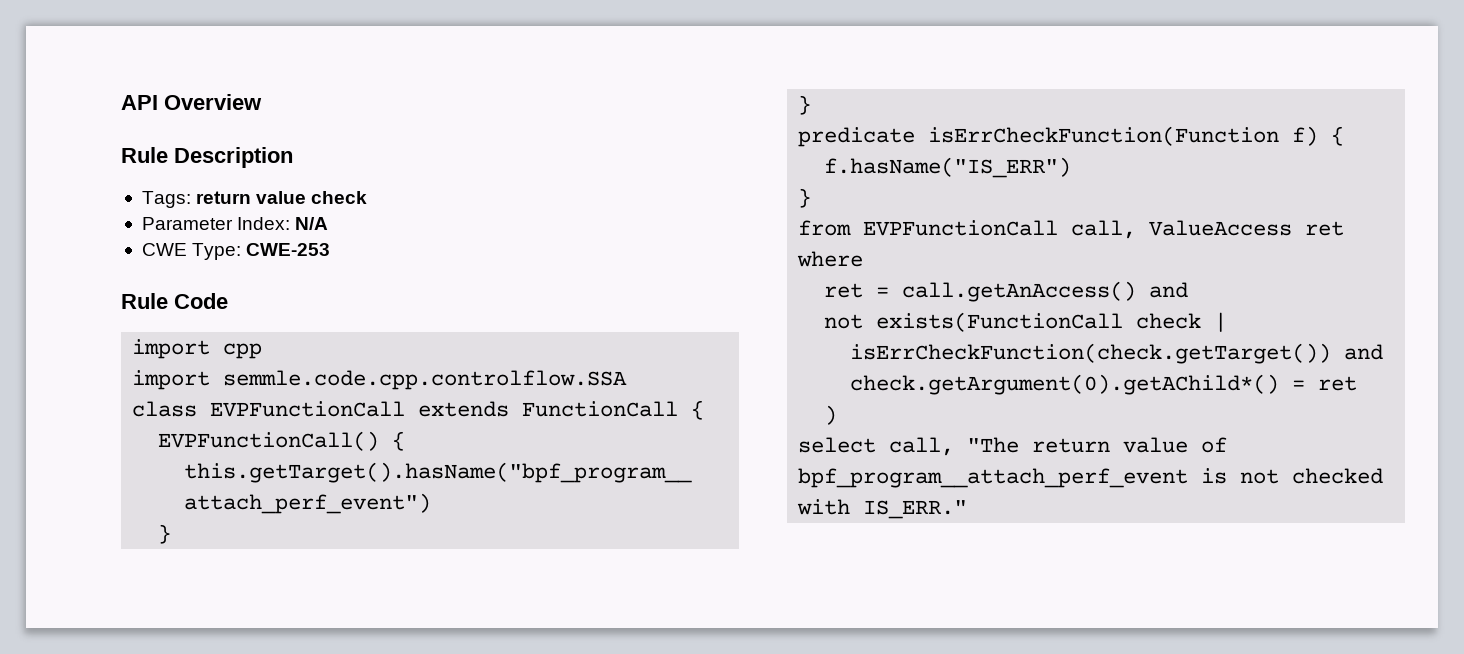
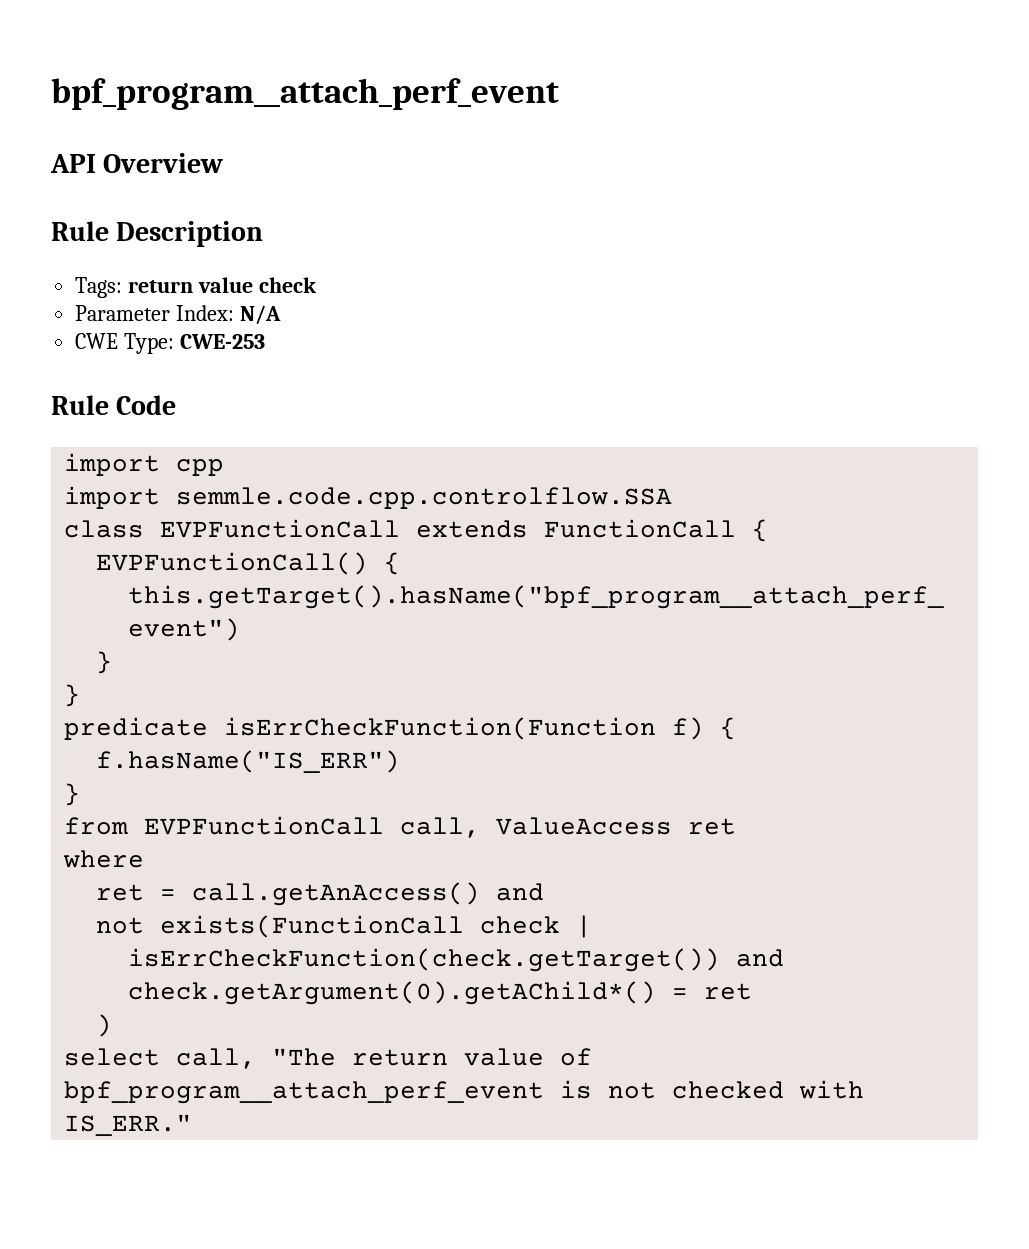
(121, 102) none -> [51,78,559,110] bpf_program__attach_perf_event //

